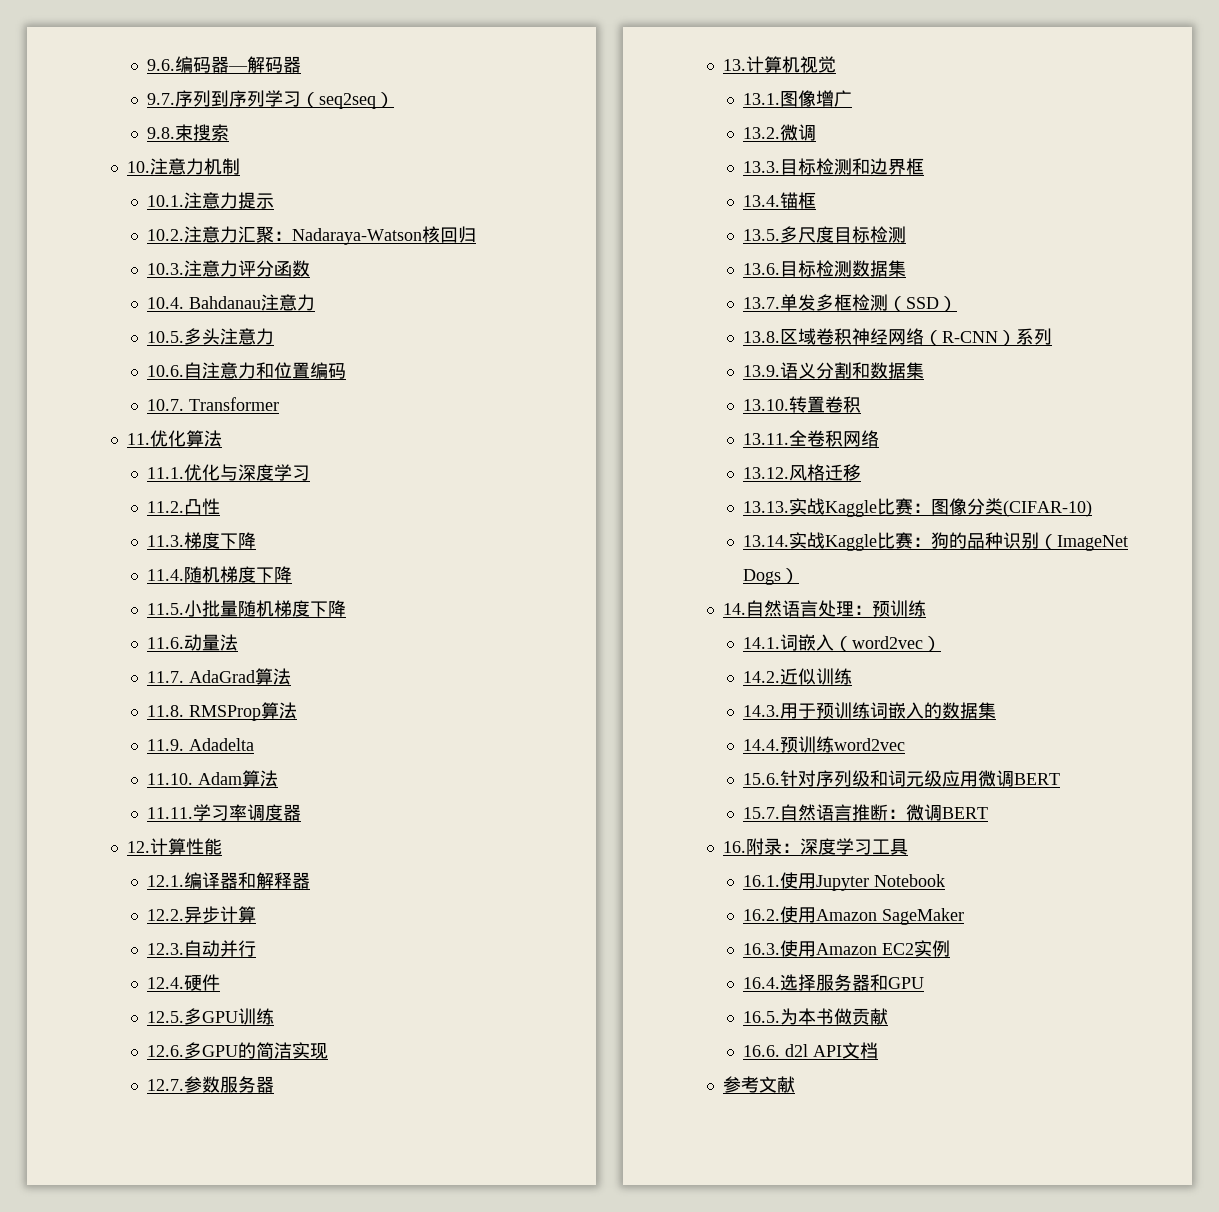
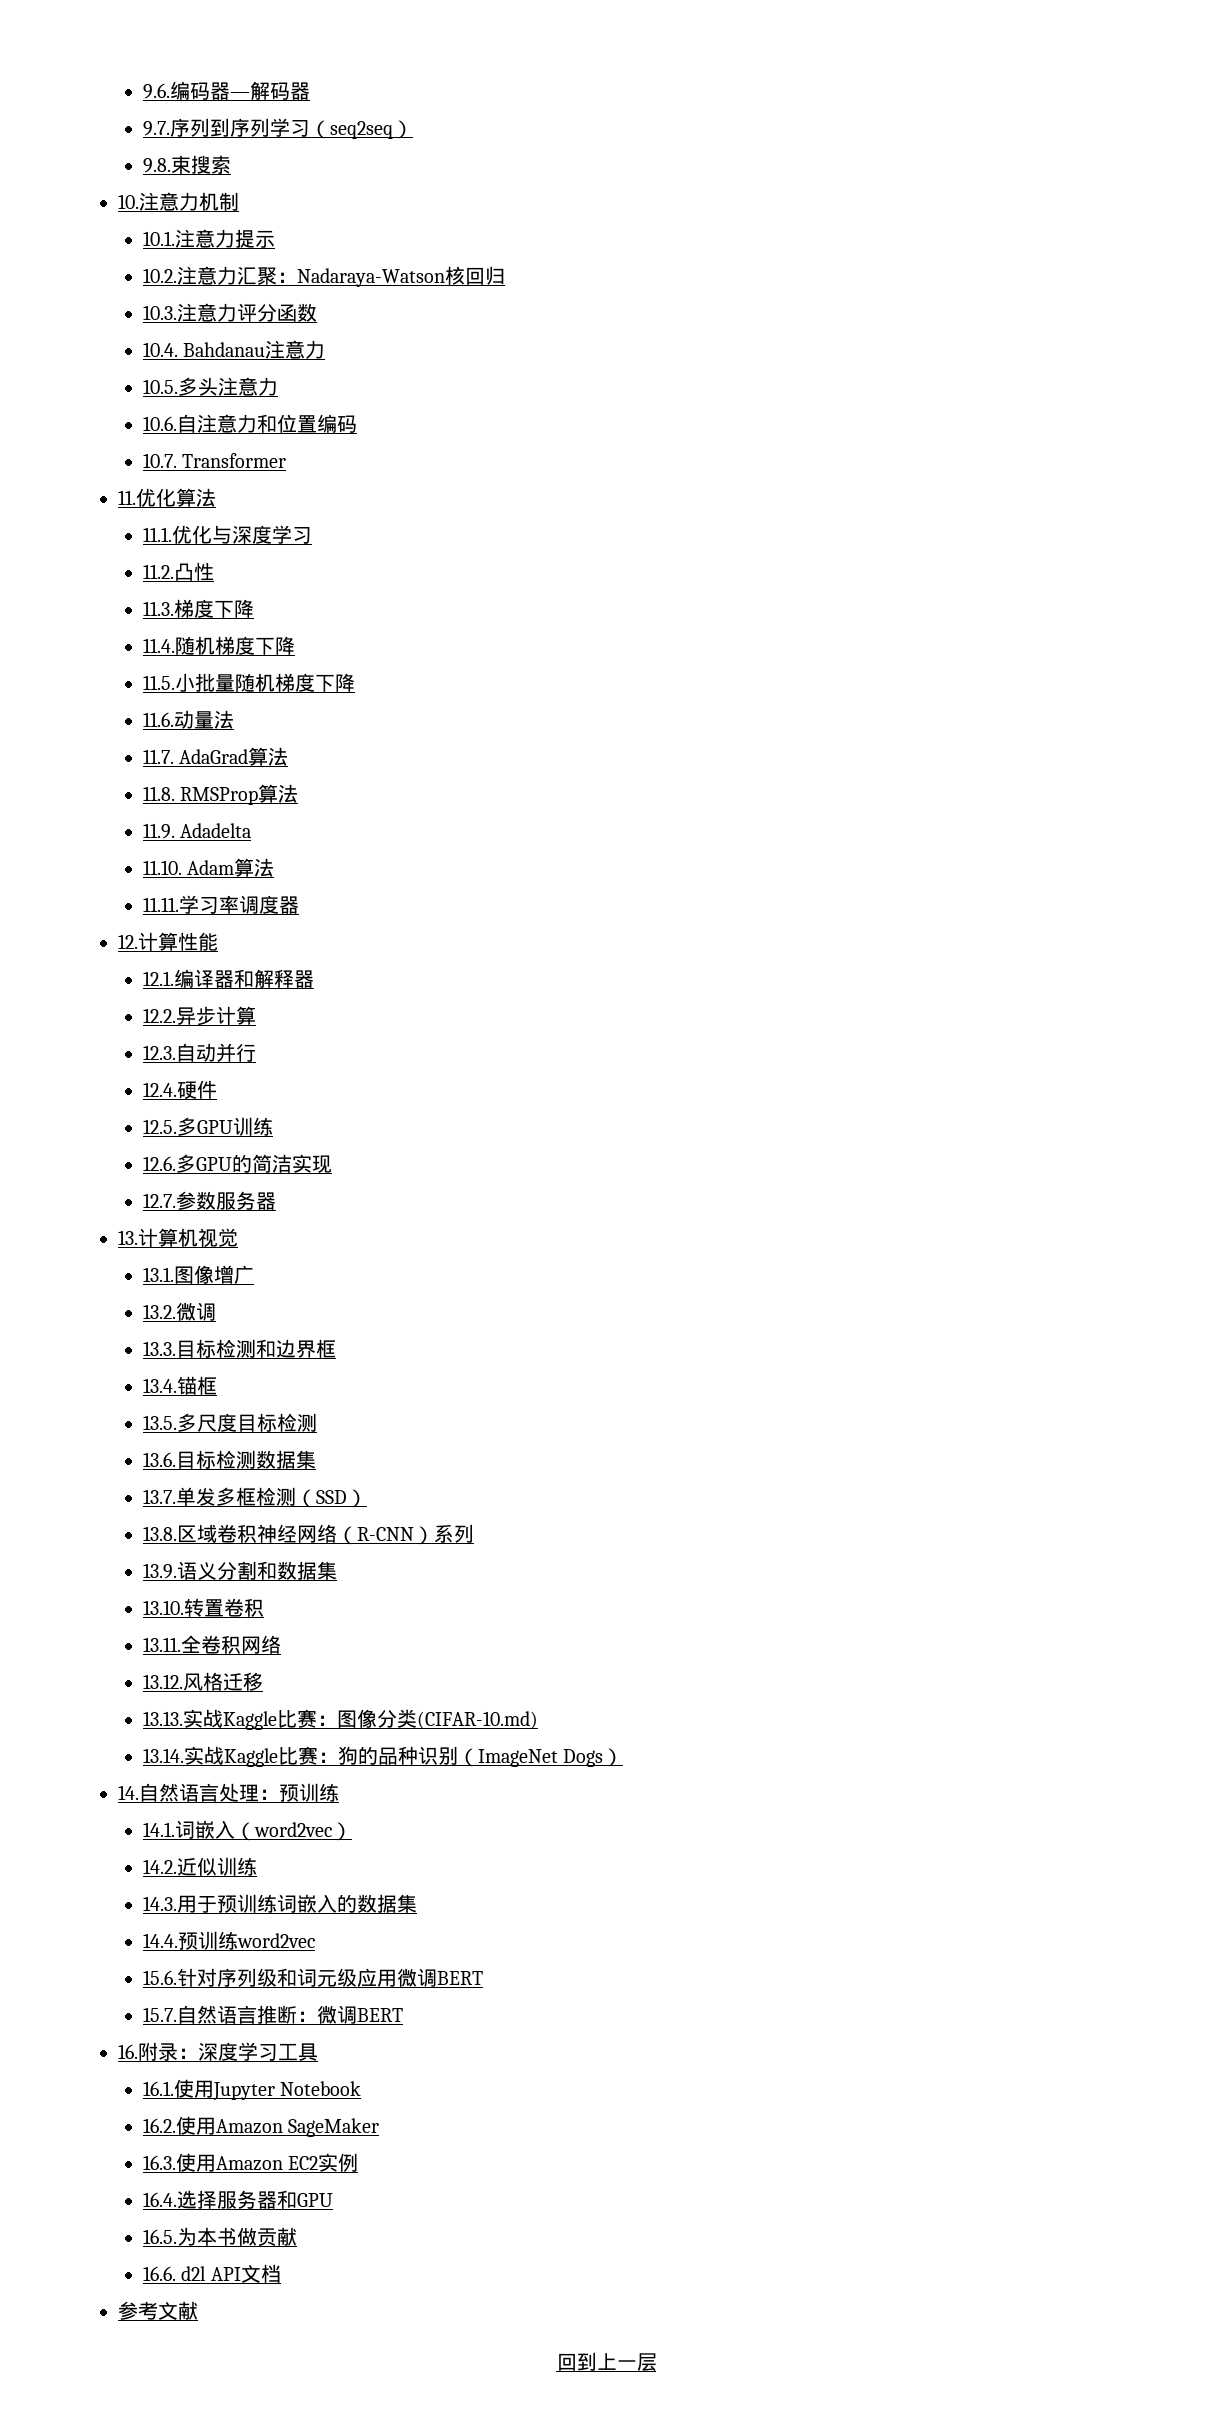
[1003,500,1093,517] (CIFAR-10) -> [416,1711,538,1729] (CIFAR-10.md)
(795, 1084) none -> [556,2352,657,2372] // 回到上一层

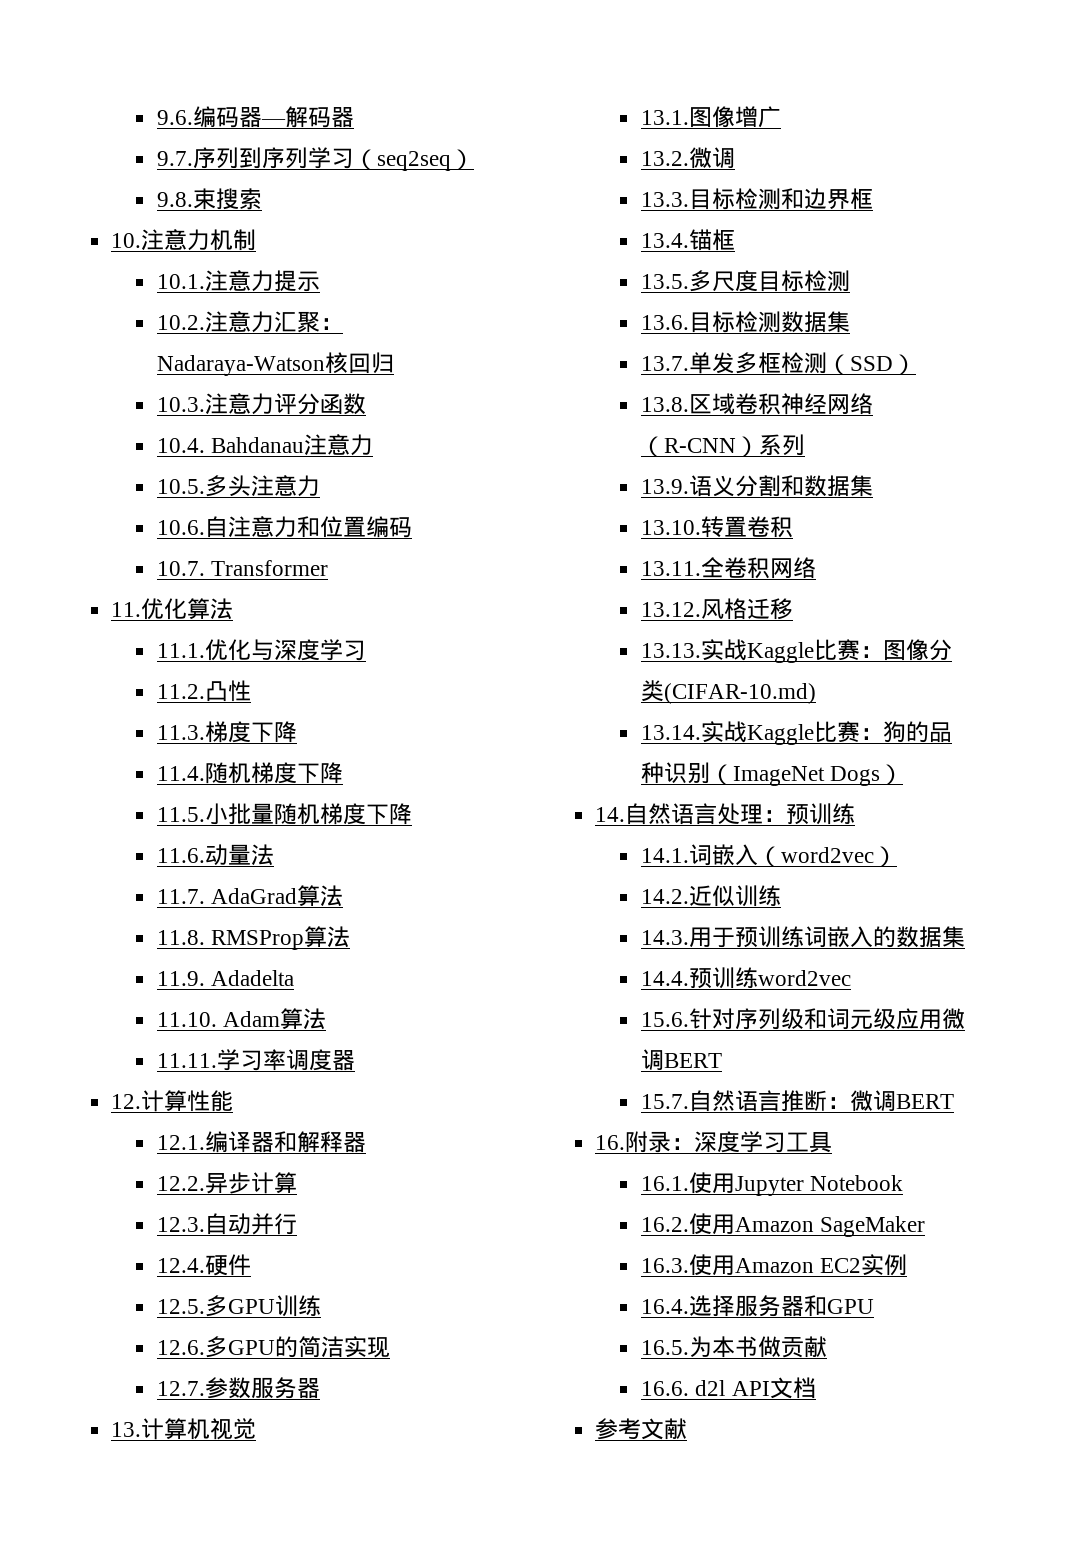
[556,2352,657,2372] // 回到上一层 -> (688, 1429) none

